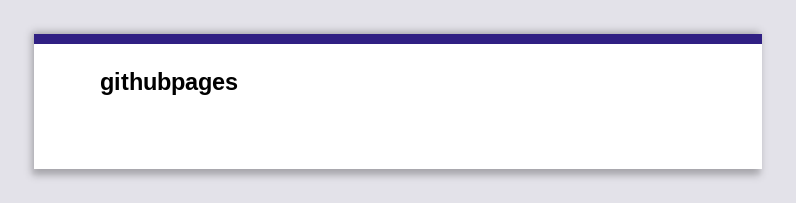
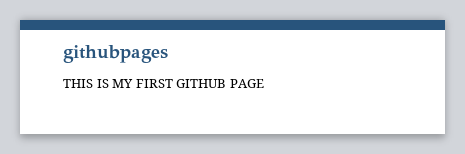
(238, 83) none -> [63,79,264,88] // THIS IS MY FIRST GITHUB PAGE

